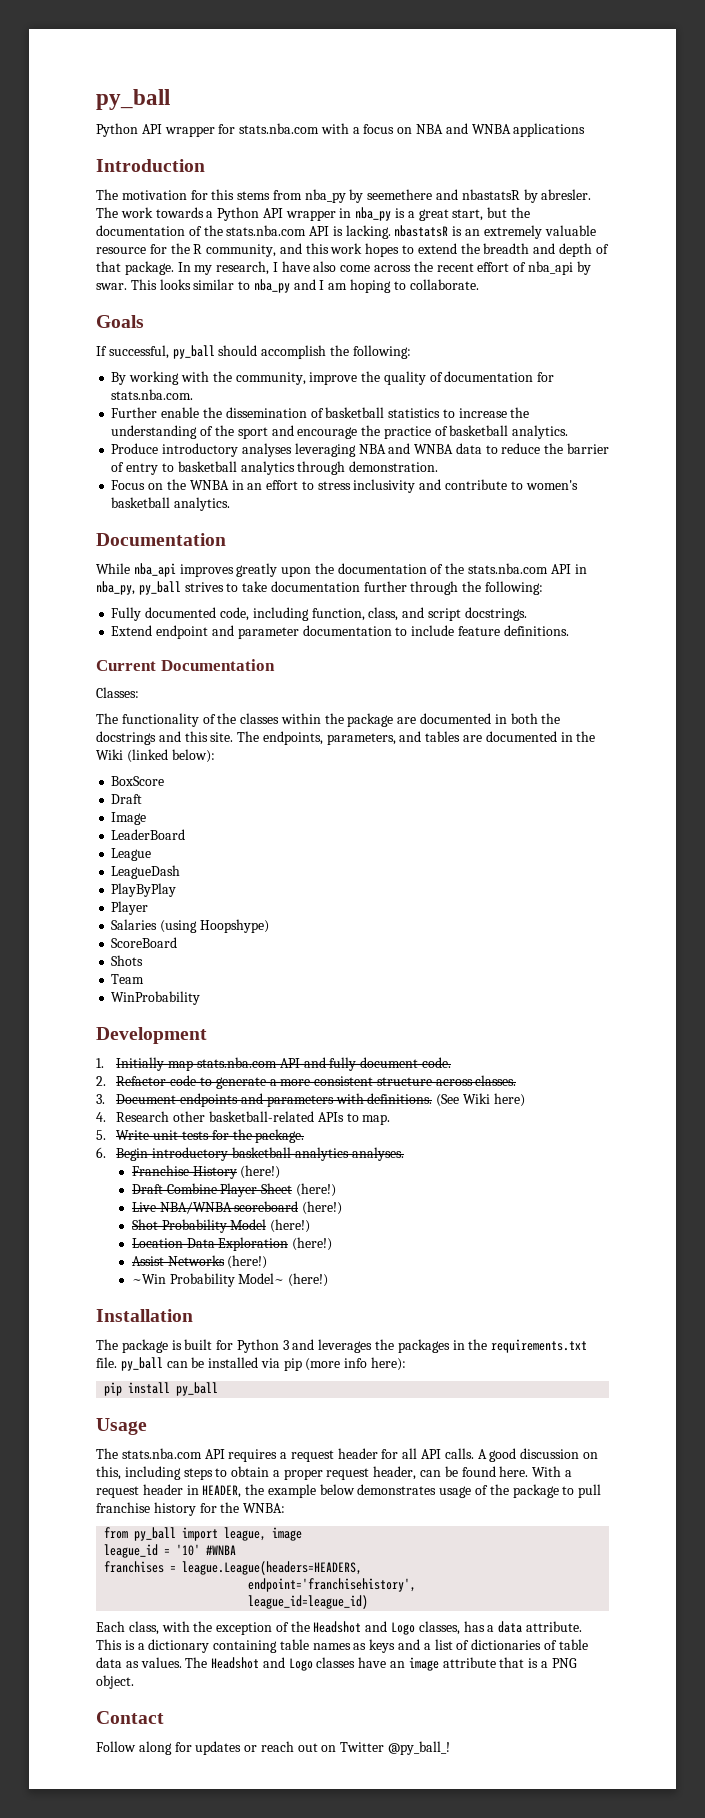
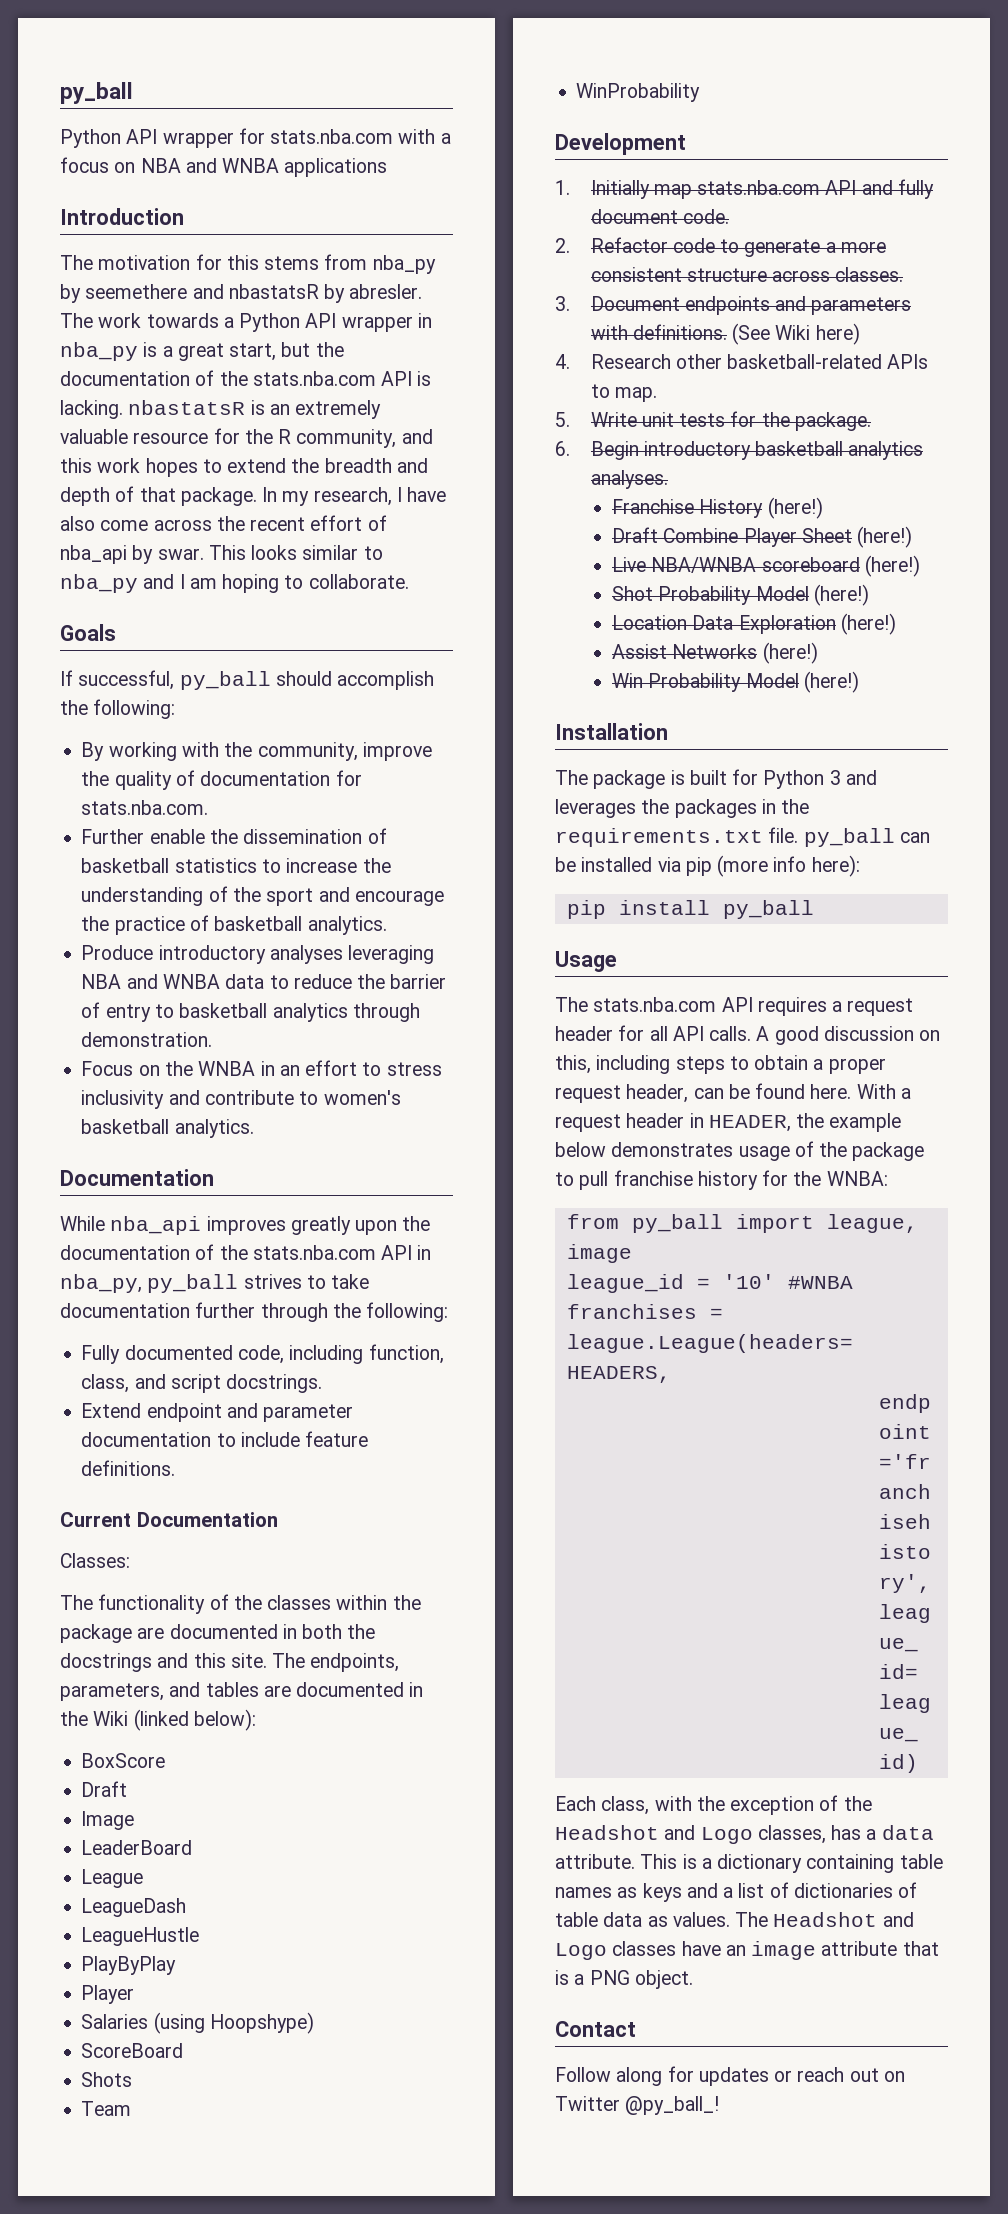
(181, 872) none -> [81,1927,200,1946] // LeagueHustle
[131,1273,285,1287] ~Win Probability Model~ -> [611,673,799,692] Win Probability Model

